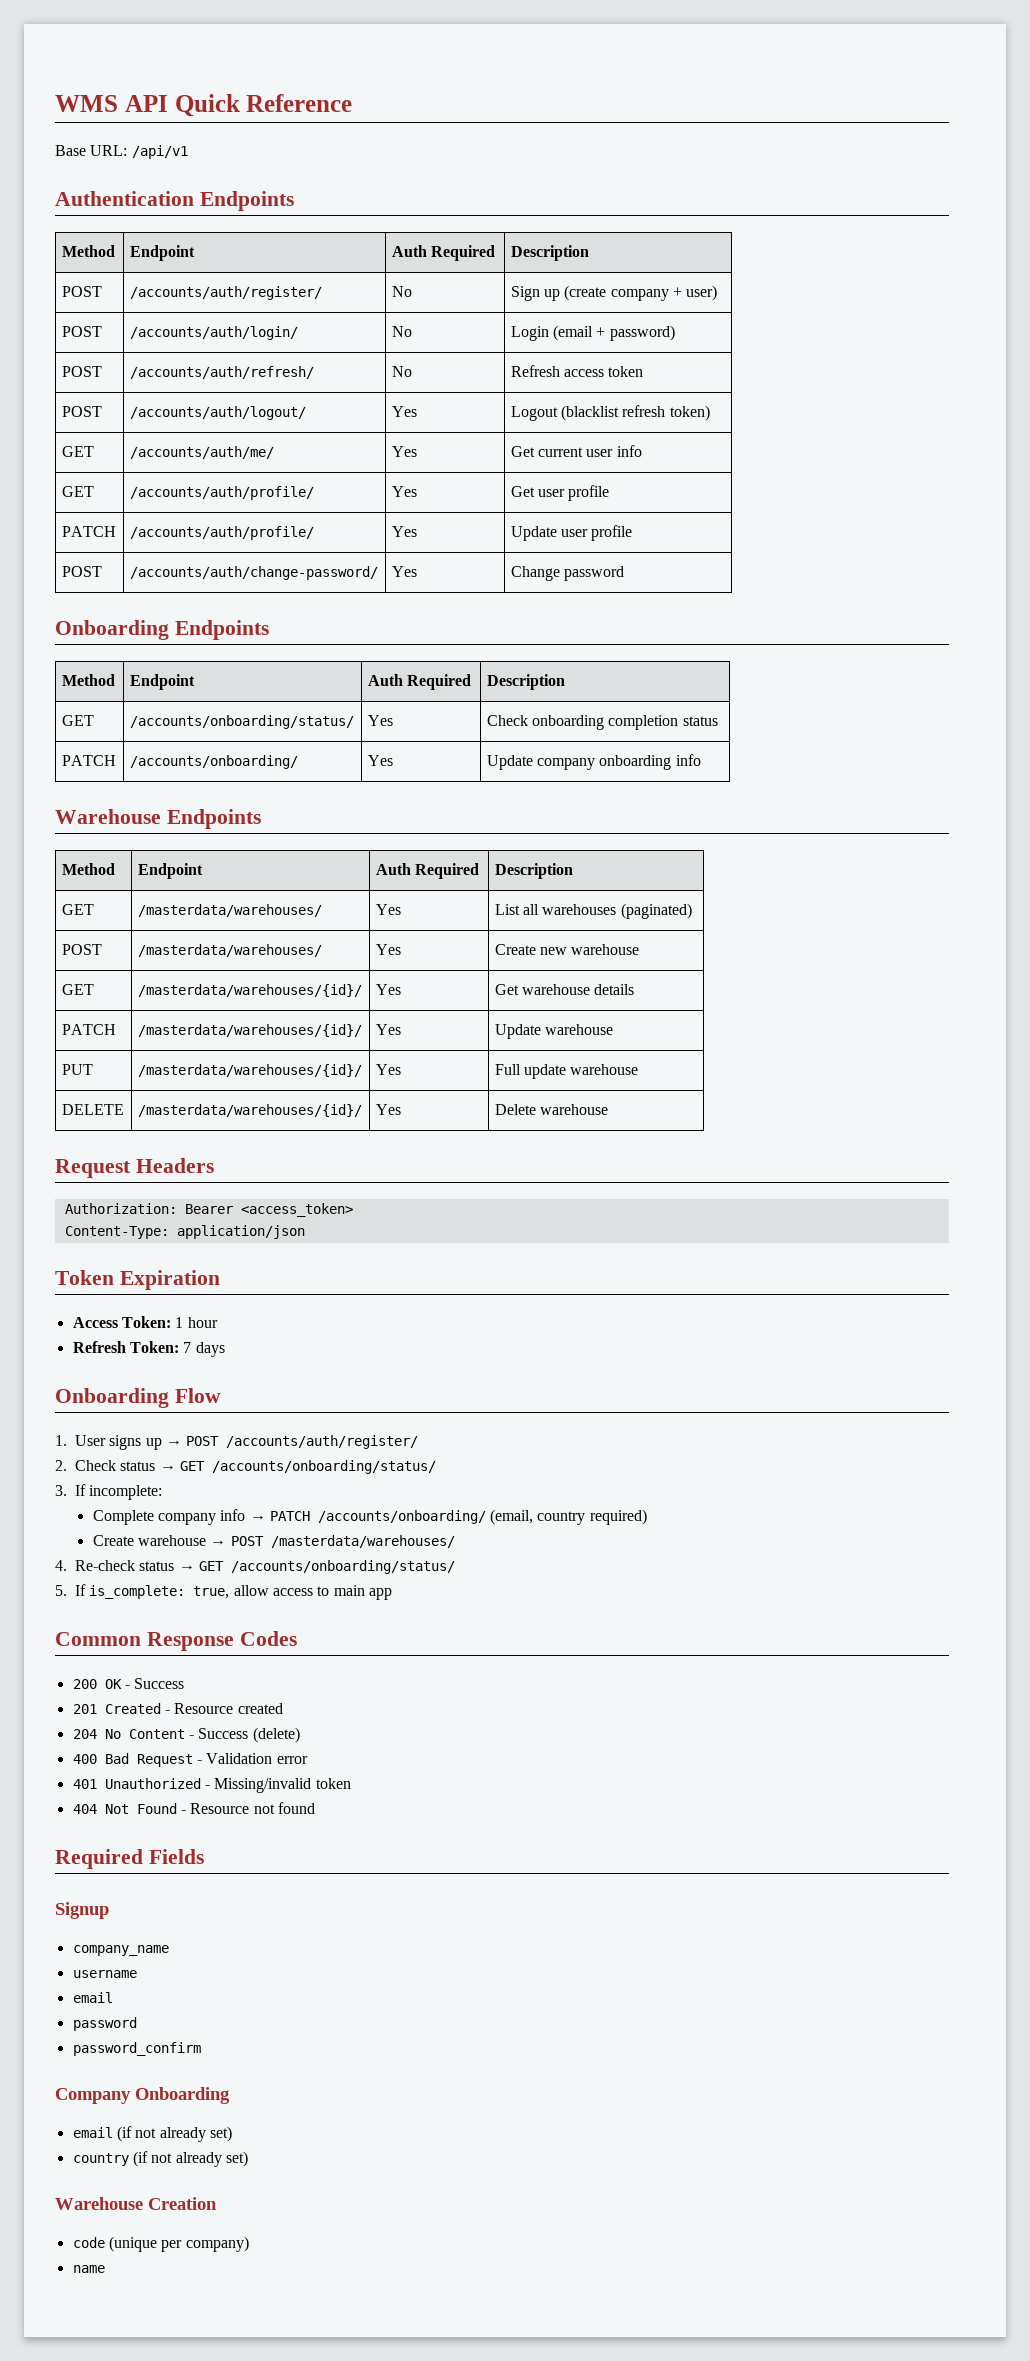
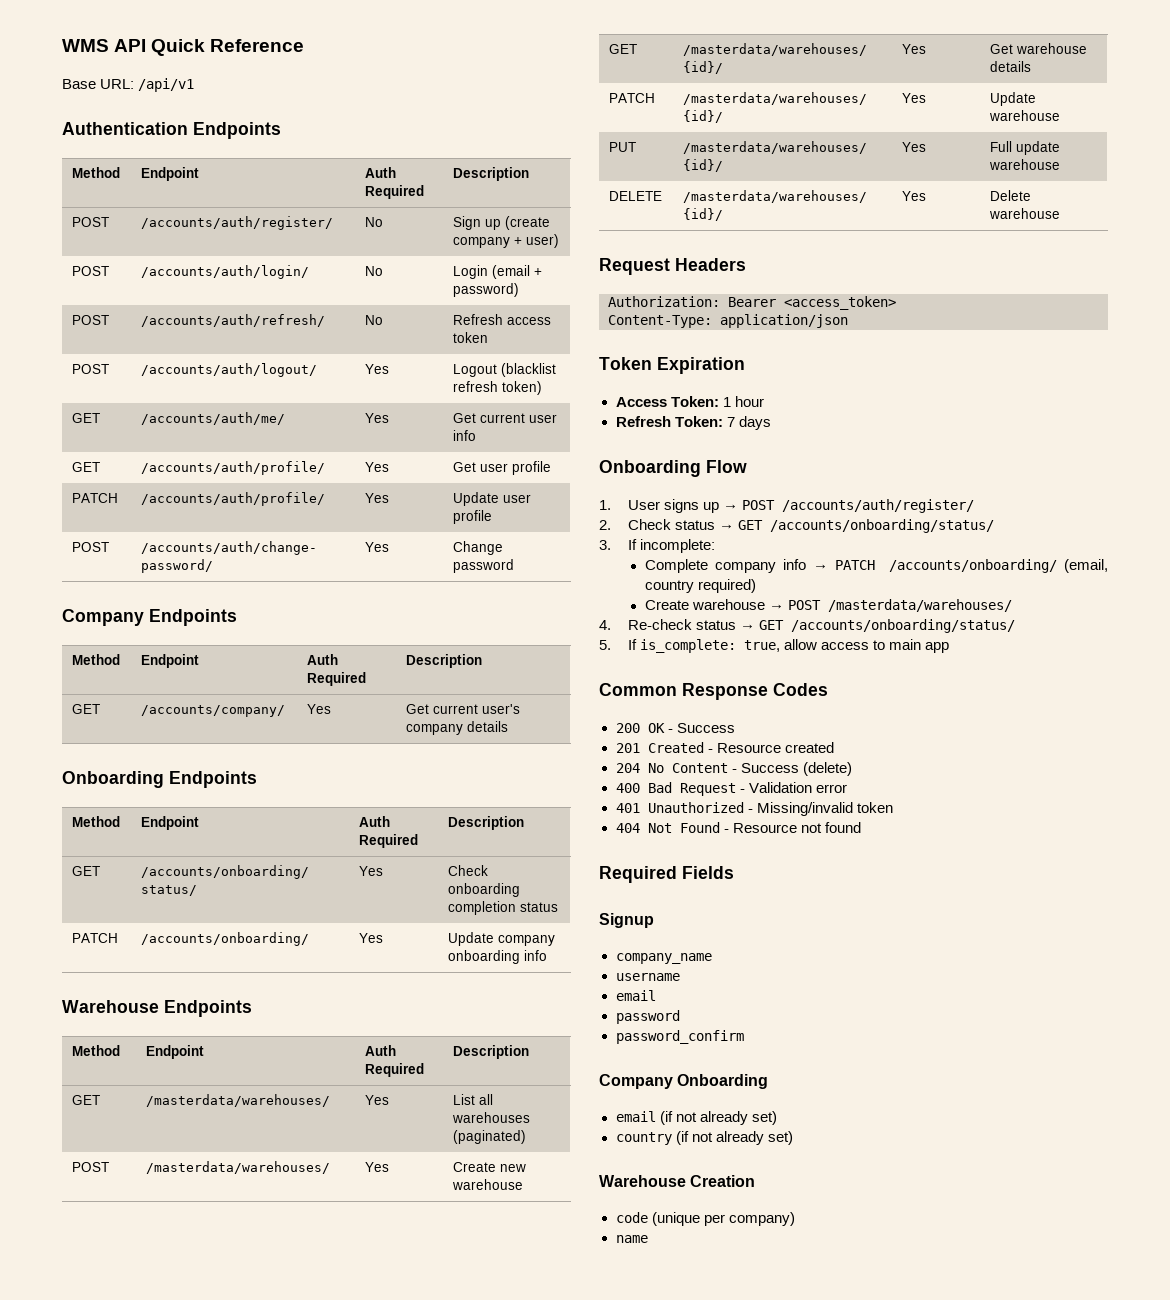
(624, 573) none -> [62,609,237,626] [72,654,121,665] [141,654,200,668] [307,654,339,665] [307,672,367,686] [406,654,483,668] [72,704,101,714] [141,705,286,717] [307,704,332,714] [406,704,521,714] [406,721,509,735] // Company Endpoints // Method | Endpoint | Auth Required | Description // GET | /accounts/company/ | Yes | Get current user's company details

